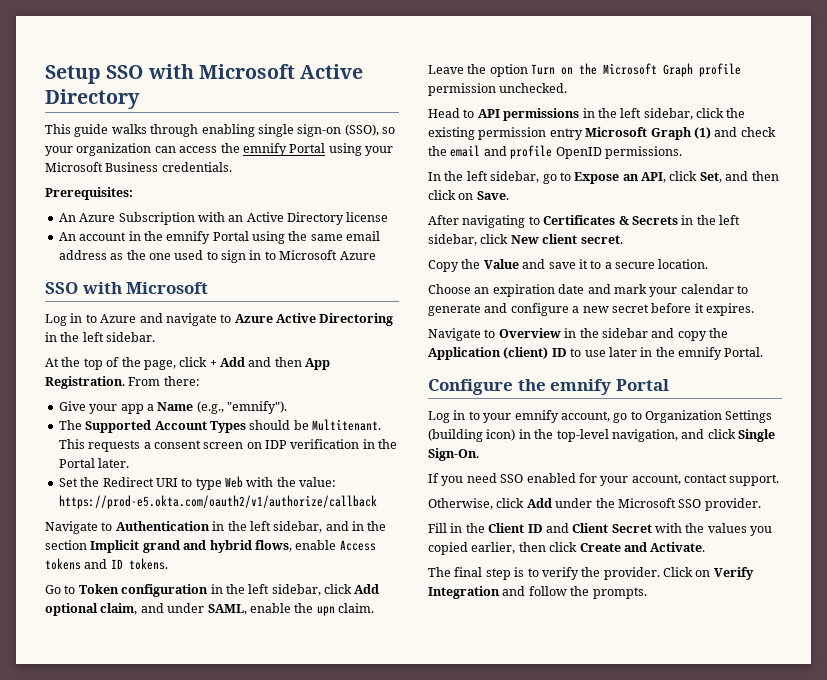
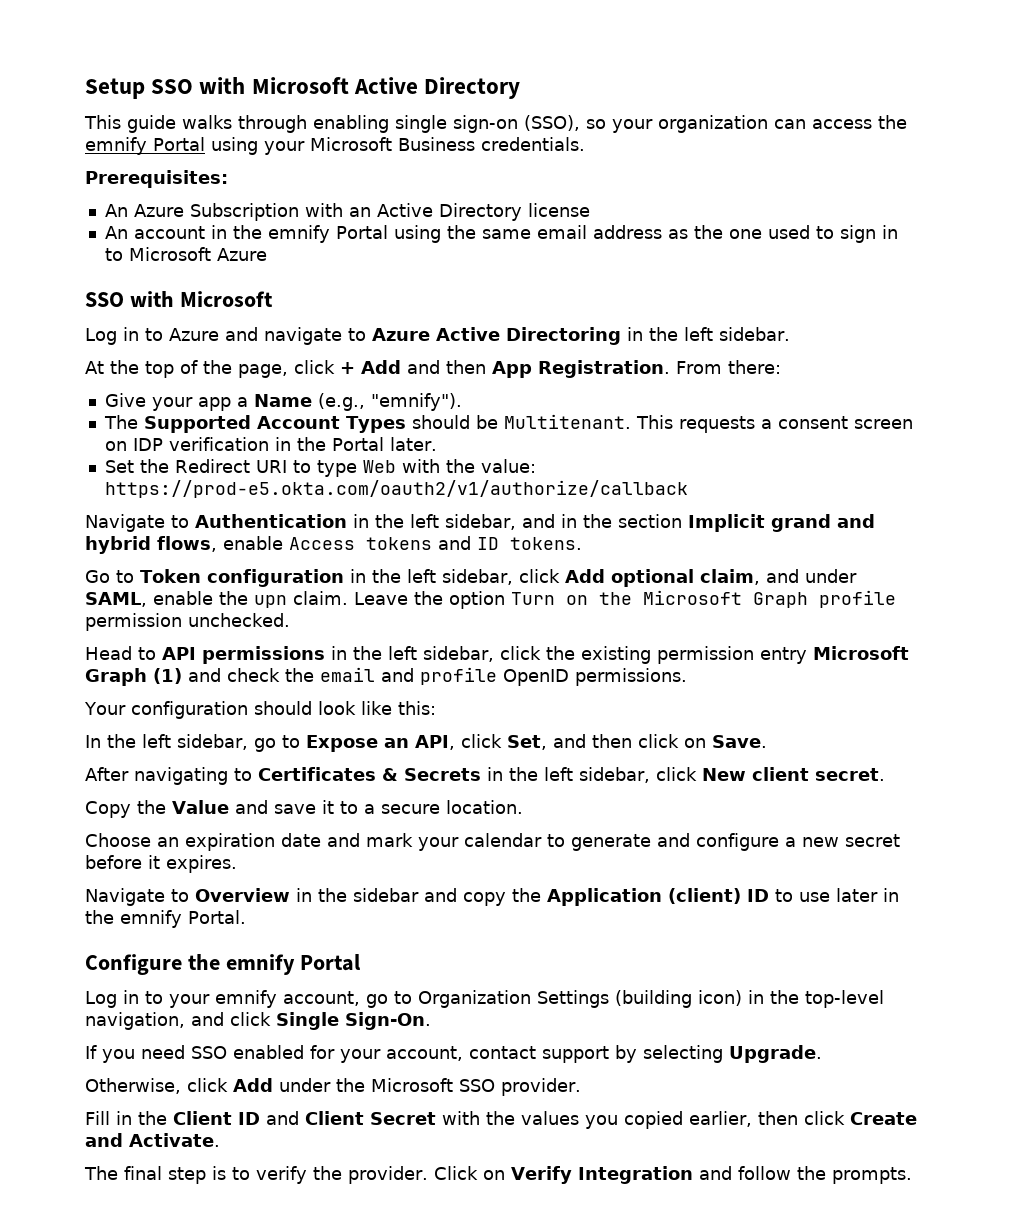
(682, 152) none -> [84,701,436,719] // Your configuration should look like this:
[729,474,780,486] support. -> [542,1045,822,1063] support by selecting Upgrade.

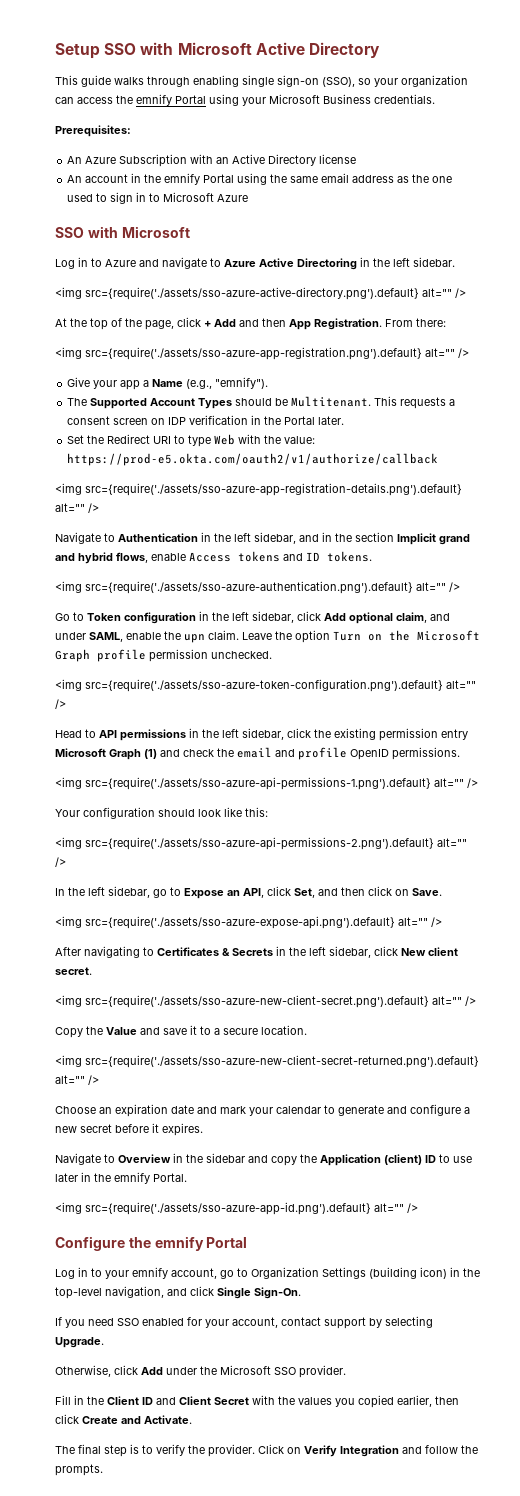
(790, 334) none -> [55,287,466,300] // <img src={require('./assets/sso-azure-active-directory.png').default} alt="" />
(781, 367) none -> [55,347,469,360] // <img src={require('./assets/sso-azure-app-registration.png').default} alt="" />
(688, 489) none -> [55,483,462,496] [55,503,99,513] // <img src={require('./assets/sso-azure-app-registration-details.png').default} alt="" />
(582, 543) none -> [55,581,460,594] // <img src={require('./assets/sso-azure-authentication.png').default} alt="" />
(290, 620) none -> [55,679,476,692] [55,699,66,709] // <img src={require('./assets/sso-azure-token-configuration.png').default} alt="" />
(687, 677) none -> [55,777,478,790] // <img src={require('./assets/sso-azure-api-permissions-1.png').default} alt="" />
(436, 708) none -> [55,837,467,850] [55,857,66,867] // <img src={require('./assets/sso-azure-api-permissions-2.png').default} alt="" />
(767, 741) none -> [55,916,442,929] // <img src={require('./assets/sso-azure-expose-api.png').default} alt="" />
(885, 774) none -> [55,995,476,1008] // <img src={require('./assets/sso-azure-new-client-secret.png').default} alt="" />
(523, 807) none -> [55,1055,479,1068] [55,1075,99,1085] // <img src={require('./assets/sso-azure-new-client-secret-returned.png').default} alt="" />
(246, 917) none -> [55,1202,418,1215] // <img src={require('./assets/sso-azure-app-id.png').default} alt="" />

